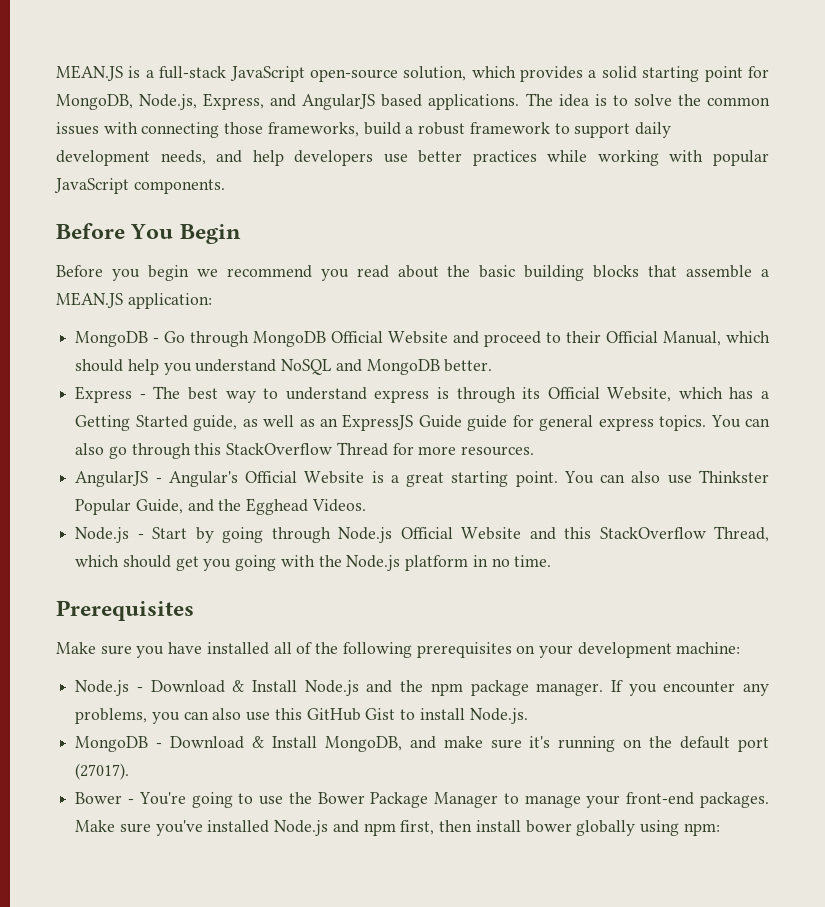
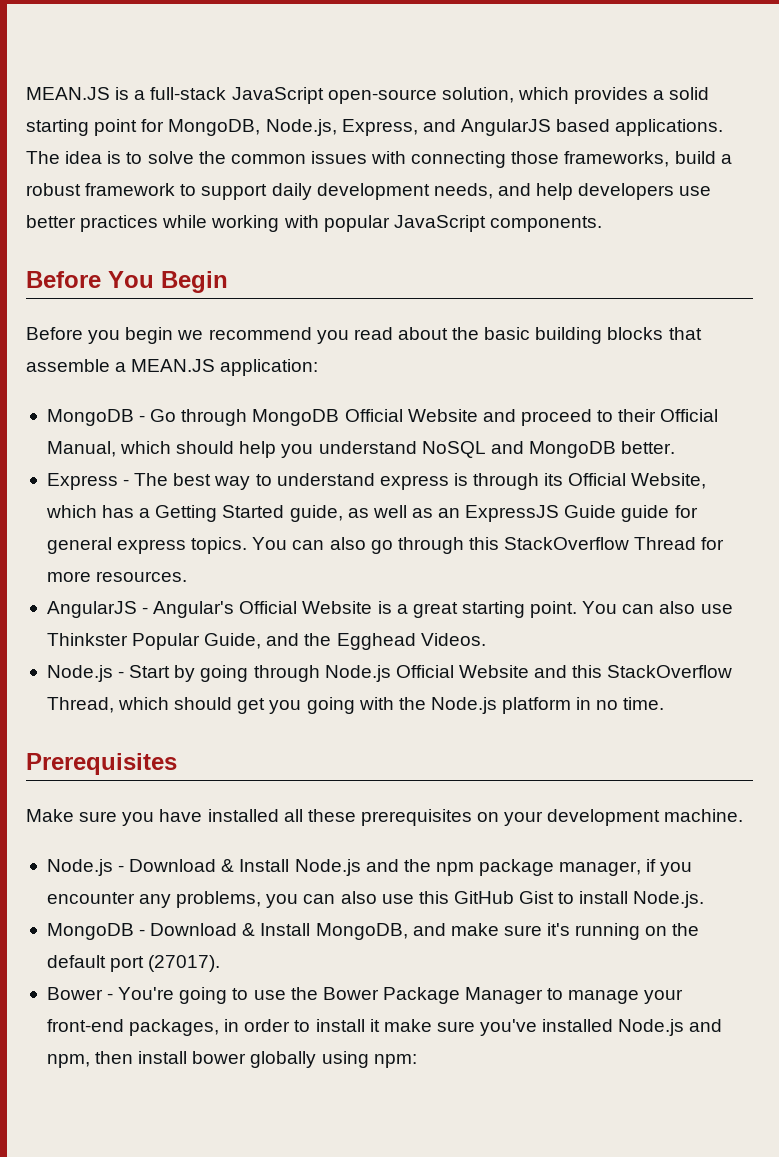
[296,642,412,658] of the following -> [307,809,356,822] these
[676,642,741,654] machine: -> [664,809,744,822] machine.
[536,680,623,696] manager. If -> [559,859,657,876] manager, if
[700,792,769,808] [75,820,116,832] packages. Make -> [129,1019,432,1036] packages, in order to install it make
[363,820,435,836] npm first, -> [46,1054,90,1068] npm,

